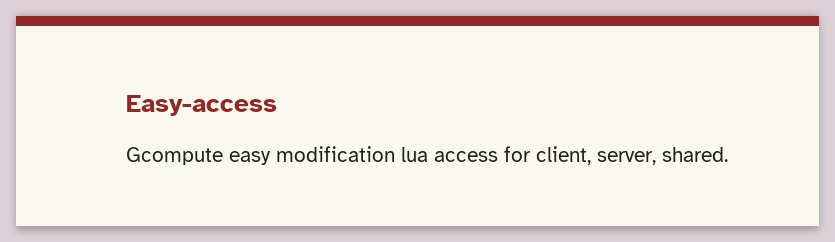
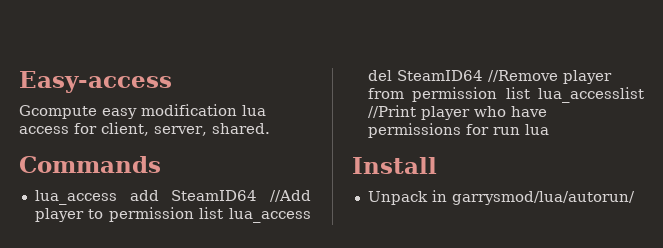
(728, 154) none -> [19,156,161,173] [34,190,311,205] [34,207,311,223] [367,70,612,84] [367,87,644,103] [367,105,547,120] [367,123,549,138] [352,157,437,174] [367,190,635,205] // Commands // lua_access add SteamID64 //Add player to permission list lua_access del SteamID64 //Remove player from permission list lua_accesslist //Print player who have permissions for run lua // Install // Unpack in garrysmod/lua/autorun/

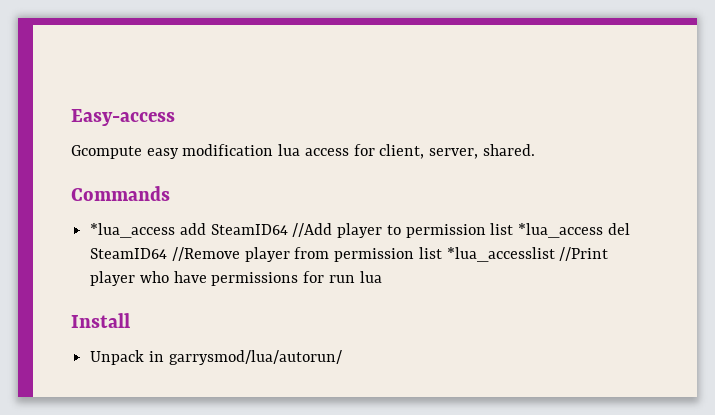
[34,190,117,205] lua_access -> [90,223,176,238] *lua_access
[229,208,311,223] lua_access -> [518,223,604,238] *lua_access
[538,87,644,103] lua_accesslist -> [446,247,555,262] *lua_accesslist

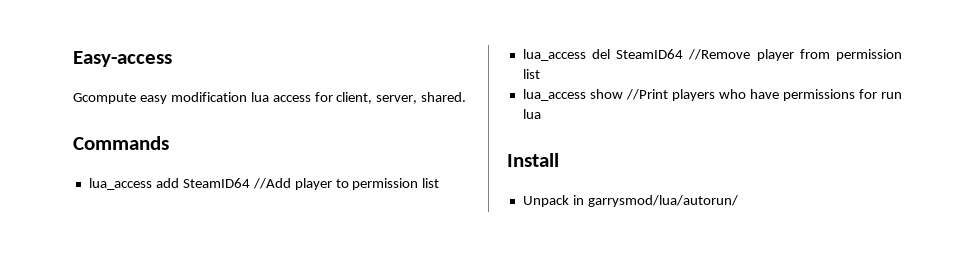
[90,223,176,238] *lua_access -> [88,178,152,190] lua_access
[518,223,604,238] *lua_access -> [522,49,586,61] // lua_access
[446,247,609,262] [90,271,136,286] *lua_accesslist //Print player -> [522,89,715,101] // lua_access show //Print players

